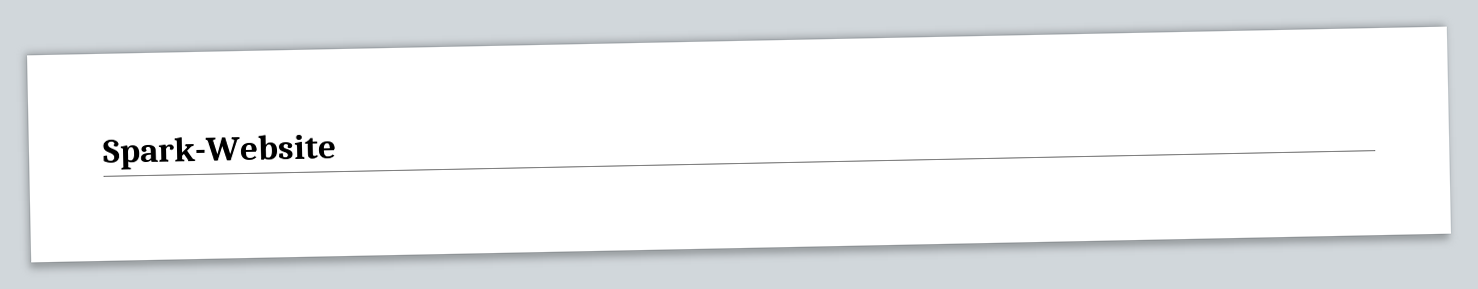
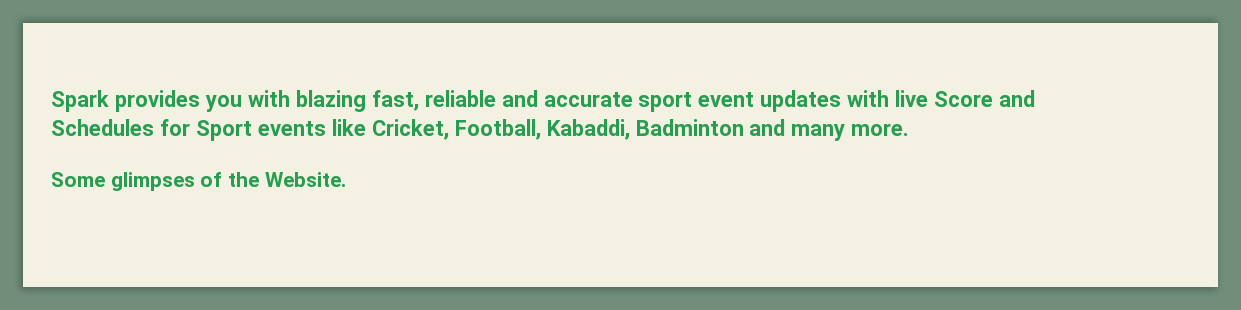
[102,133,337,170] Spark-Website -> [51,90,1036,112] [51,119,910,141] [51,172,346,191] Spark provides you with blazing fast, reliable and accurate sport event updates with live Score and Schedules for Sport events like Cricket, Football, Kabaddi, Badminton and many more. // Some glimpses of the Website.

